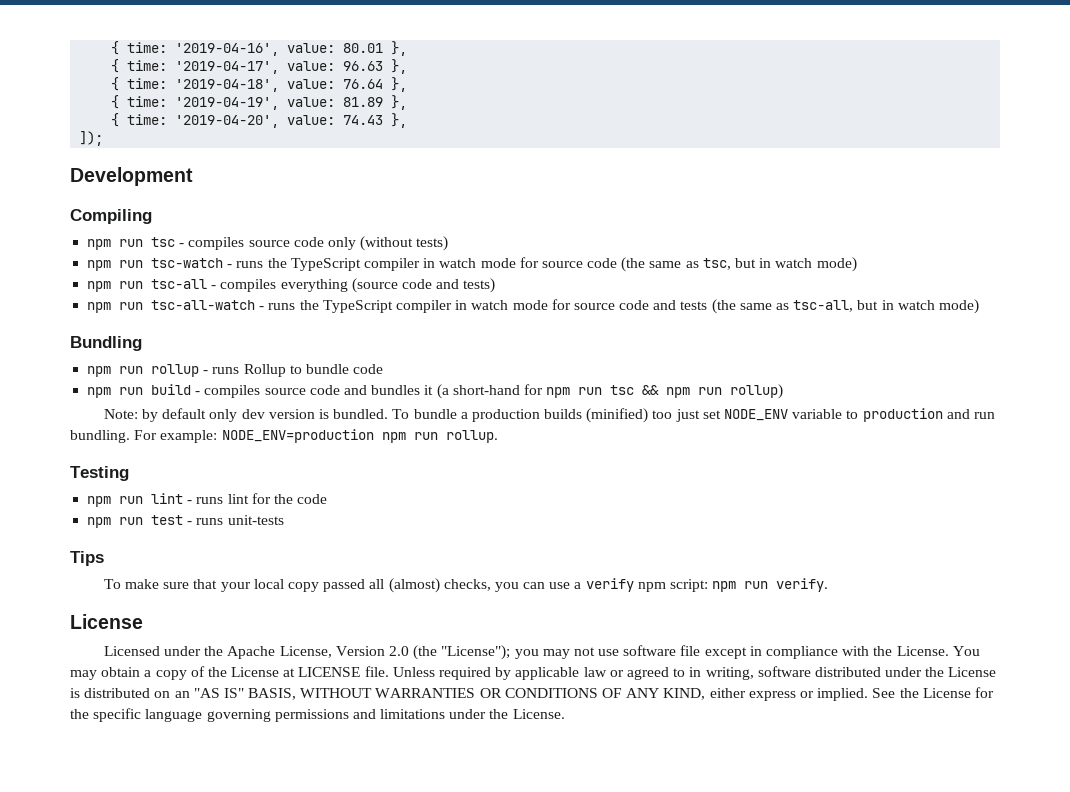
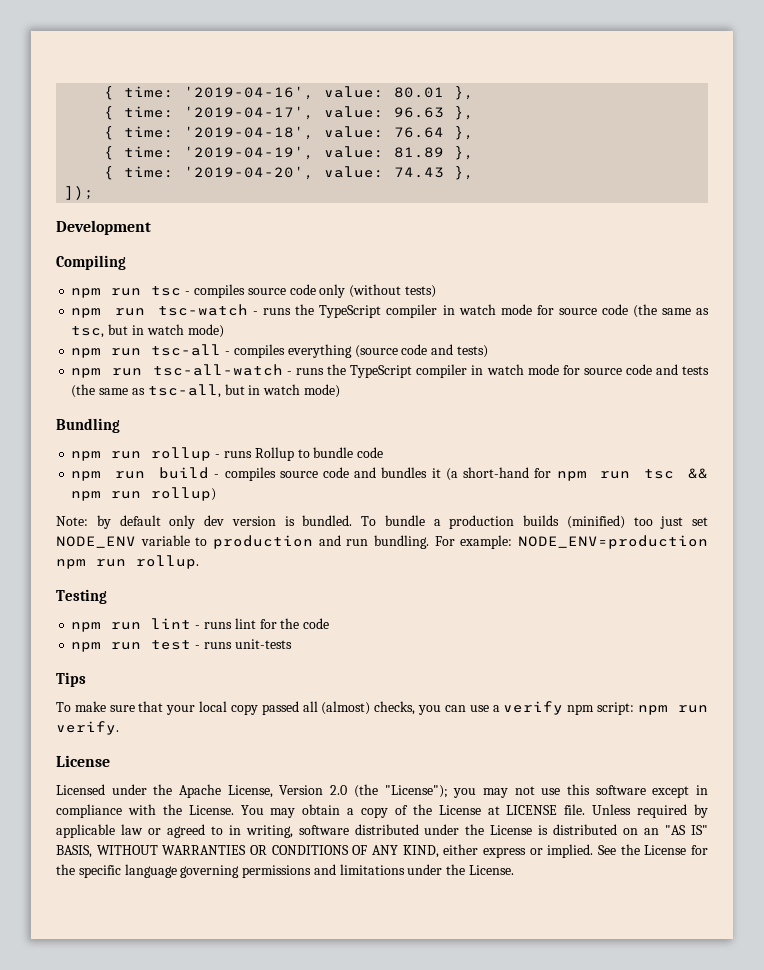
[623,645,701,656] software file -> [566,784,646,795] this software

